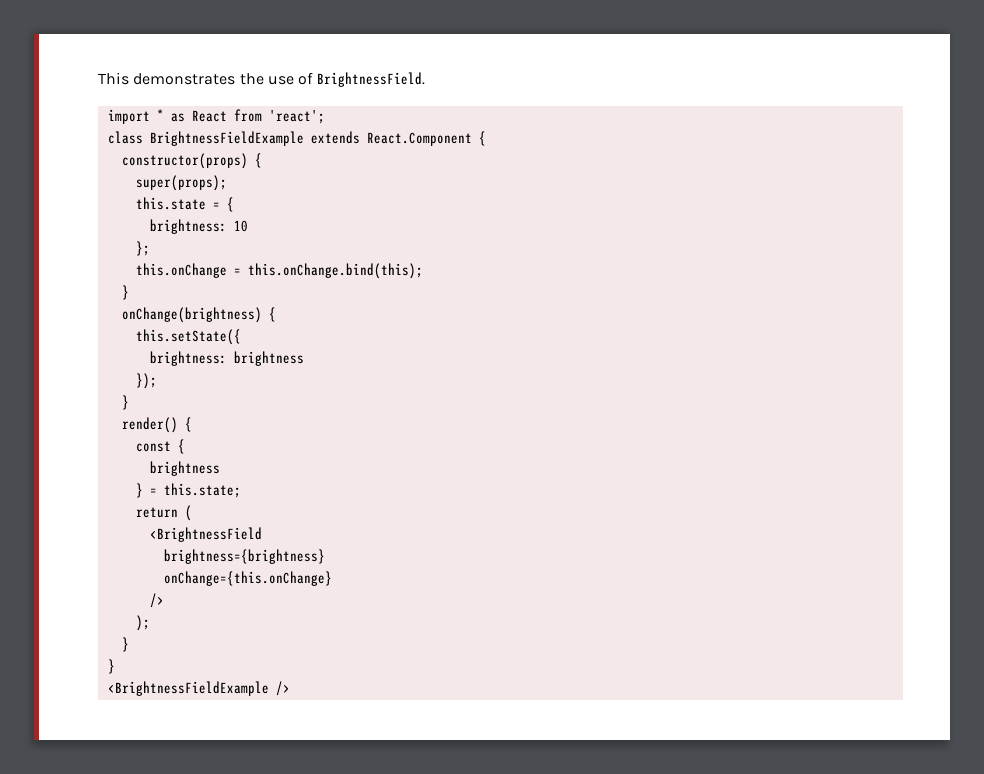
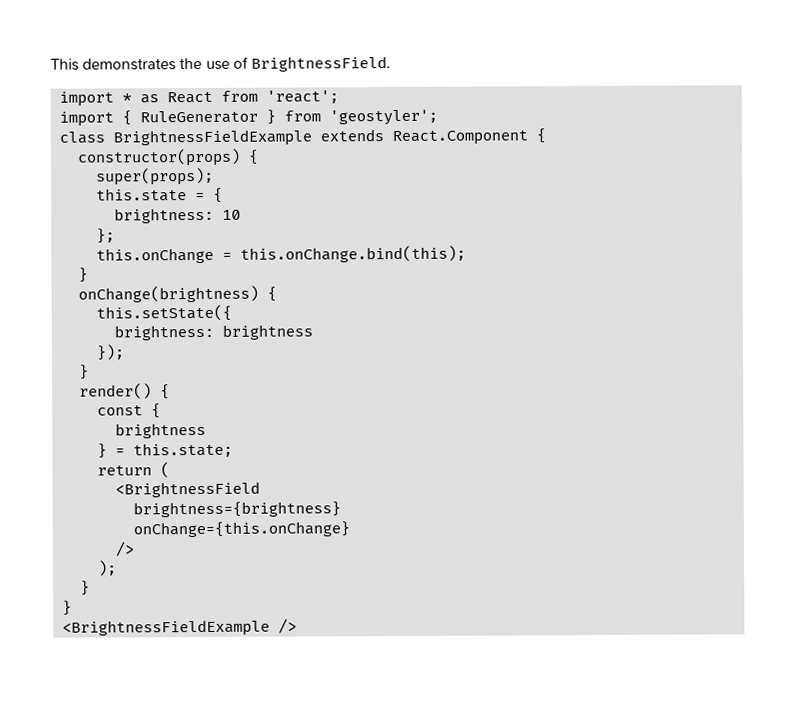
(325, 117) none -> [59,109,439,127] // import { RuleGenerator } from 'geostyler';

